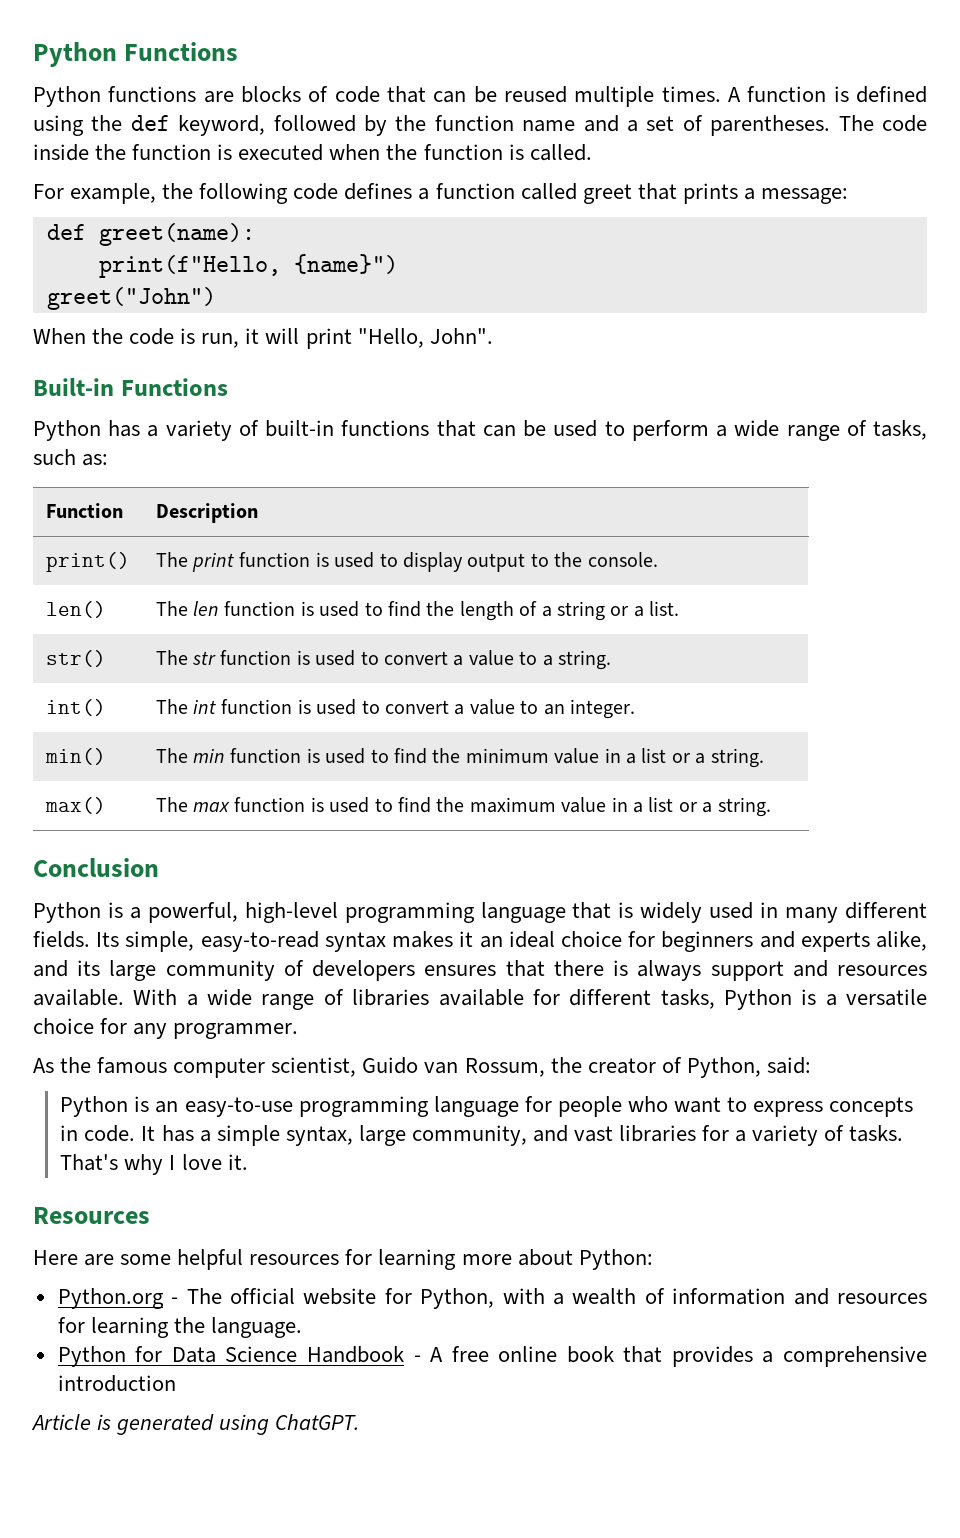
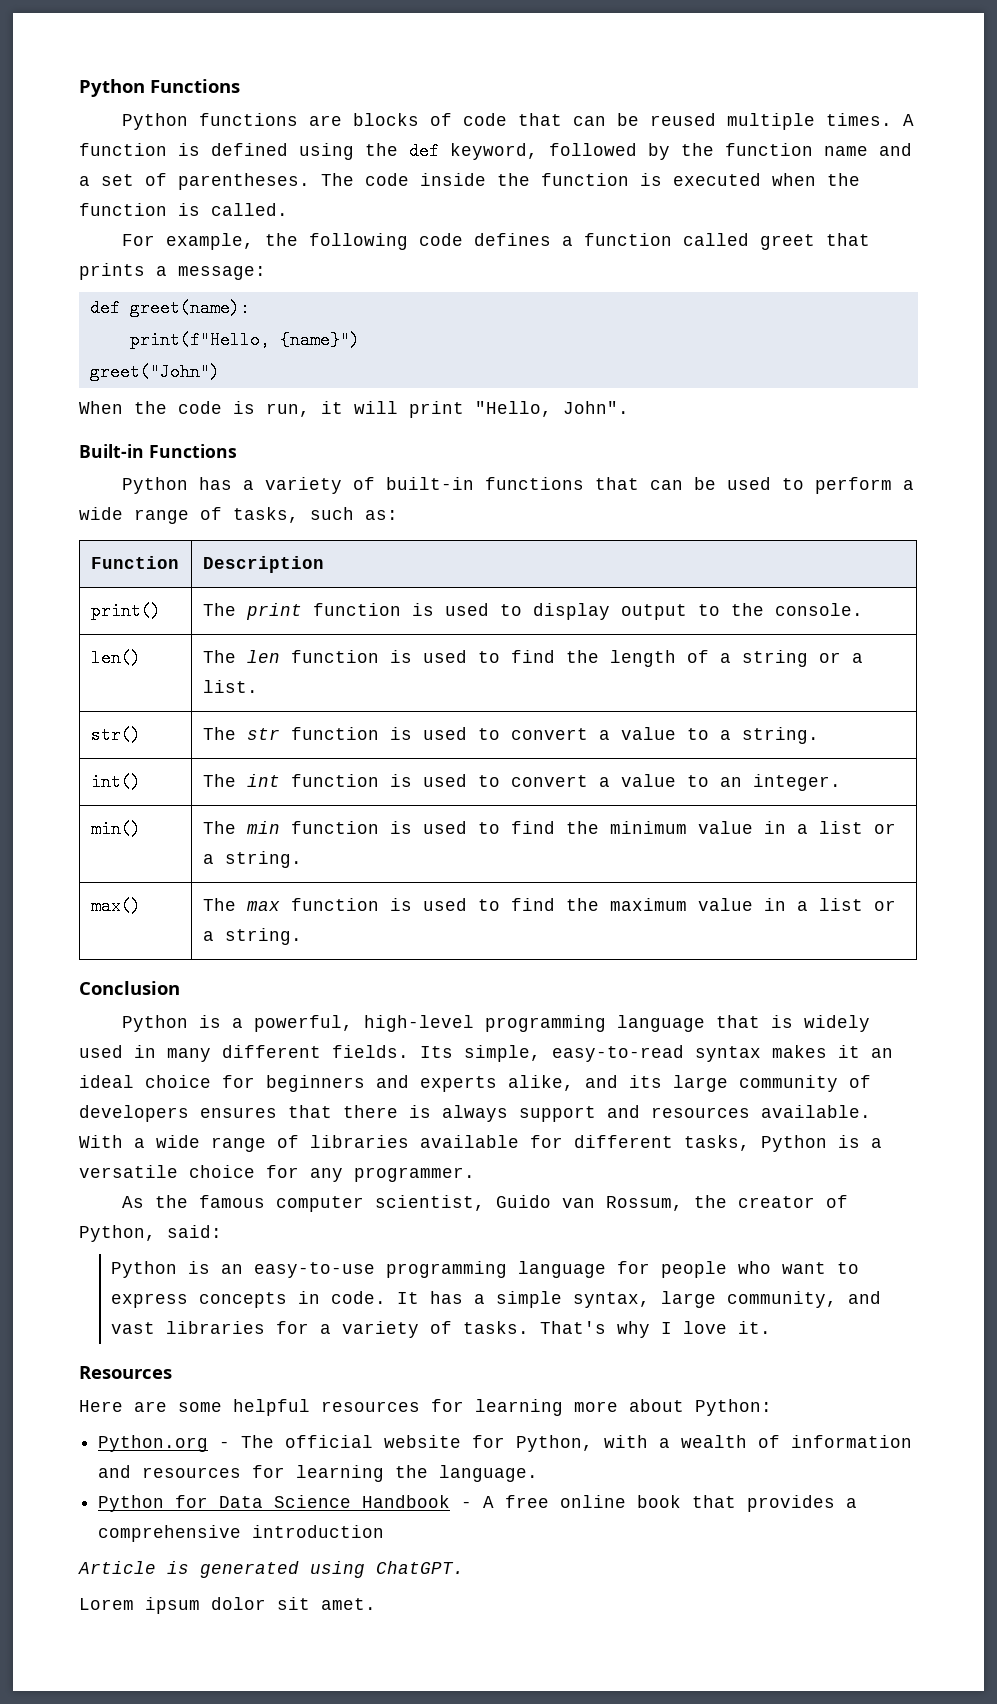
(360, 1422) none -> [79,1597,376,1614] // Lorem ipsum dolor sit amet.

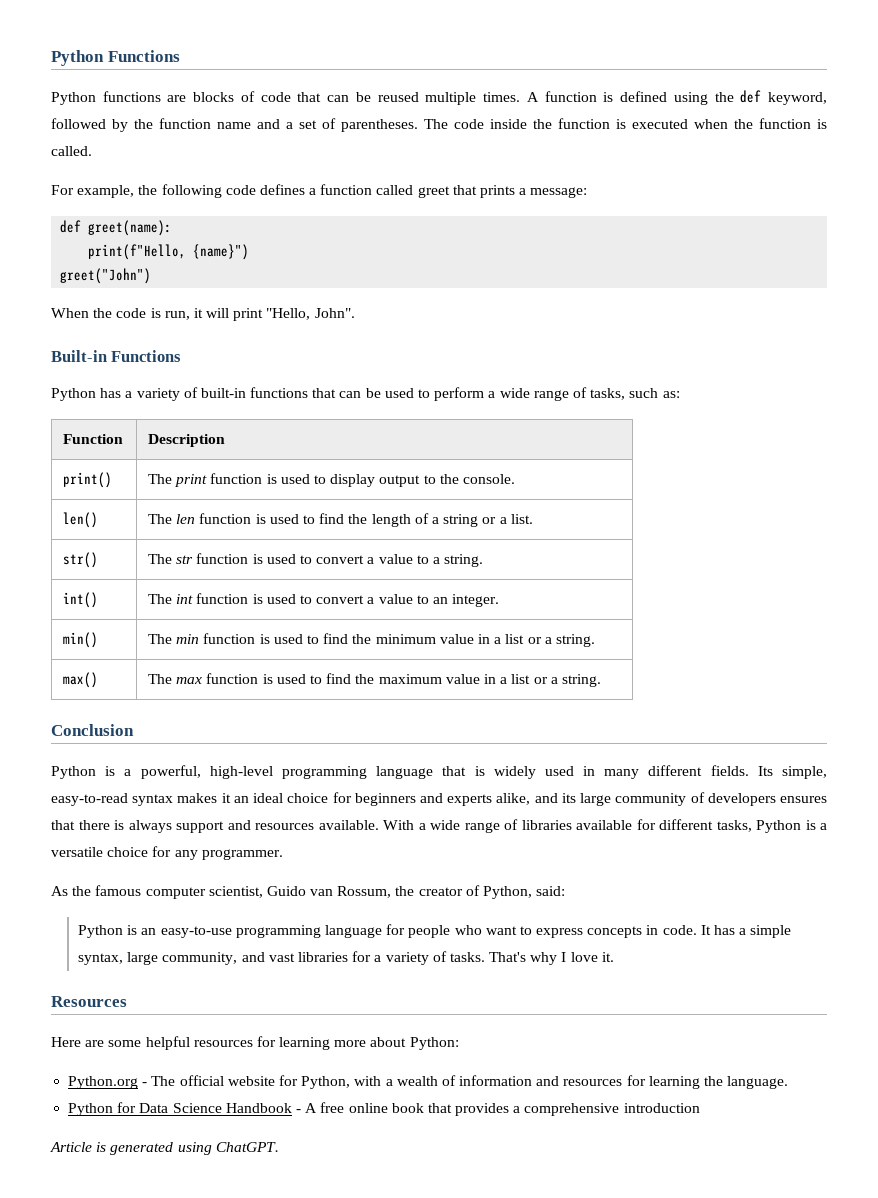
[79,1597,376,1614] // Lorem ipsum dolor sit amet. -> (279, 1147) none

